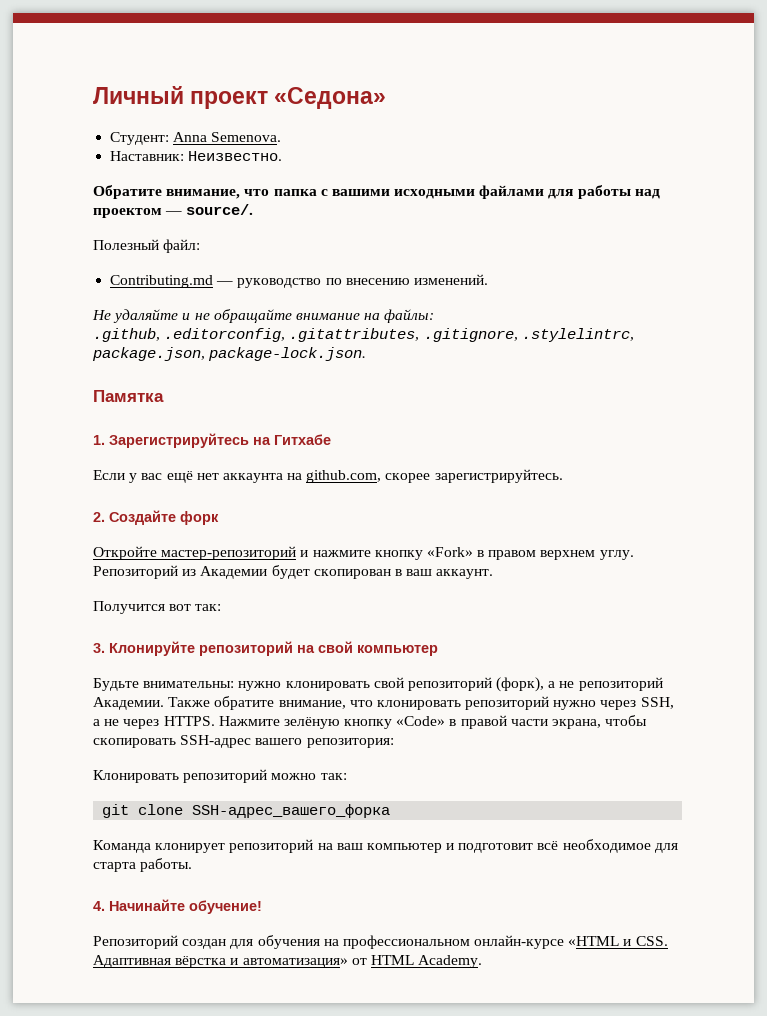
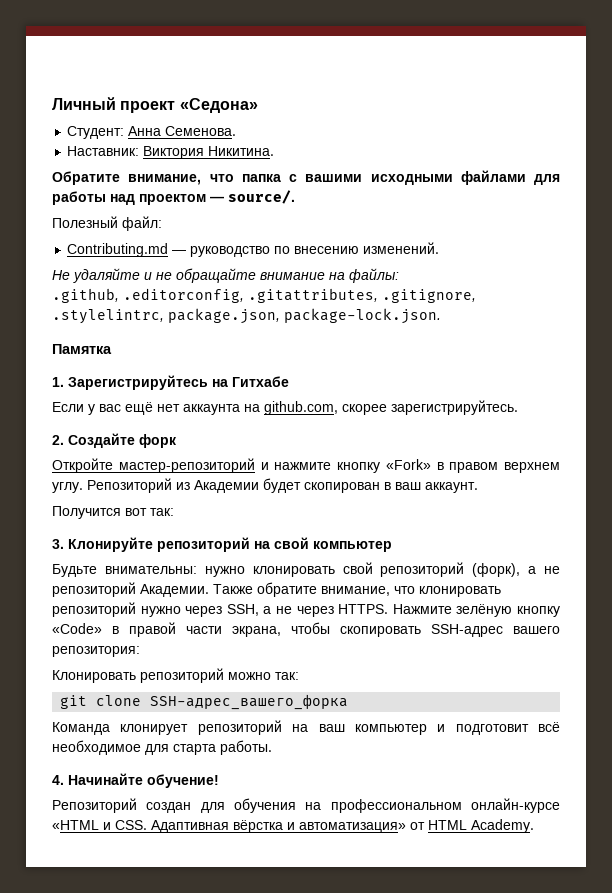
[173,132,282,142] Anna Semenova. -> [128,126,237,136] Анна Семенова.
[188,151,283,161] Неизвестно. -> [143,146,275,159] Виктория Никитина.

